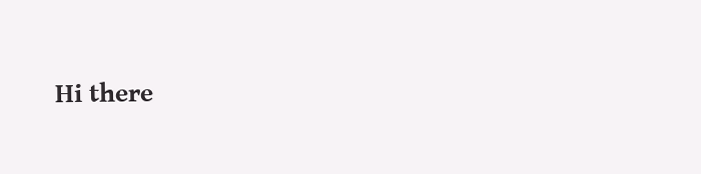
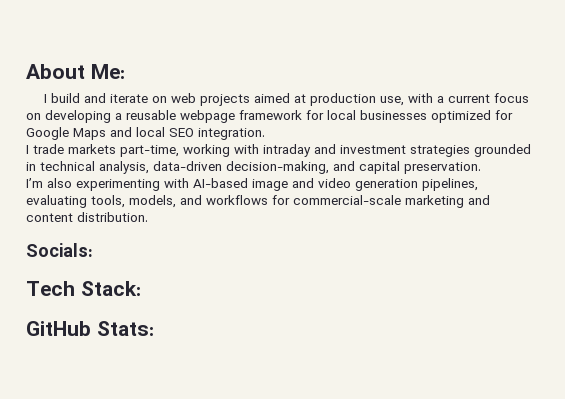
[54,81,155,103] Hi there -> [26,64,125,79] [43,93,529,106] [26,110,513,123] [26,127,265,140] [26,144,531,157] [26,161,481,174] [26,178,478,191] [26,195,490,208] [26,212,148,222] [26,243,93,257] [26,281,141,296] [26,321,154,336] About Me: // I build and iterate on web projects aimed at production use, with a current focus on developing a reusable webpage framework for local businesses optimized for Google Maps and local SEO integration. // I trade markets part-time, working with intraday and investment strategies grounded in technical analysis, data-driven decision-making, and capital preservation. // I’m also experimenting with AI-based image and video generation pipelines, evaluating tools, models, and workflows for commercial-scale marketing and content distribution. // Socials: // Tech Stack: // GitHub Stats:

